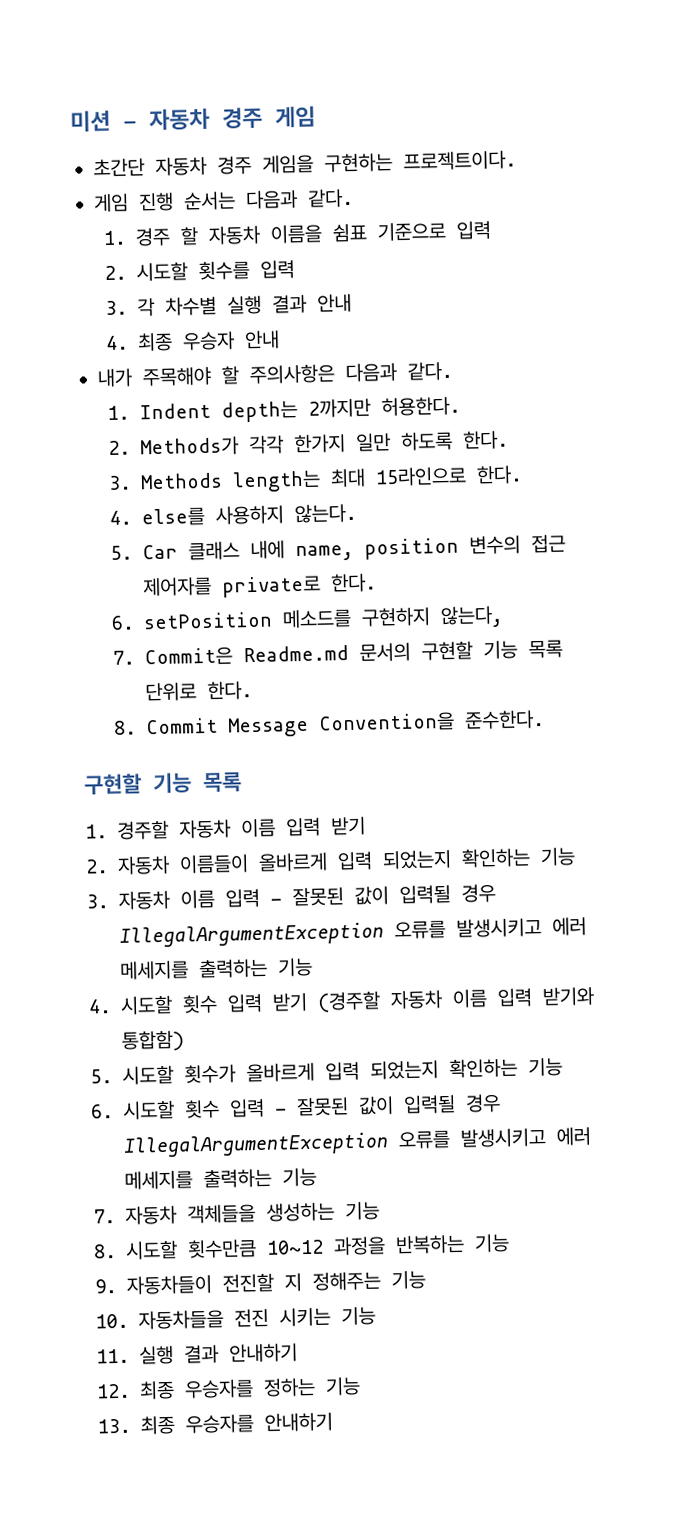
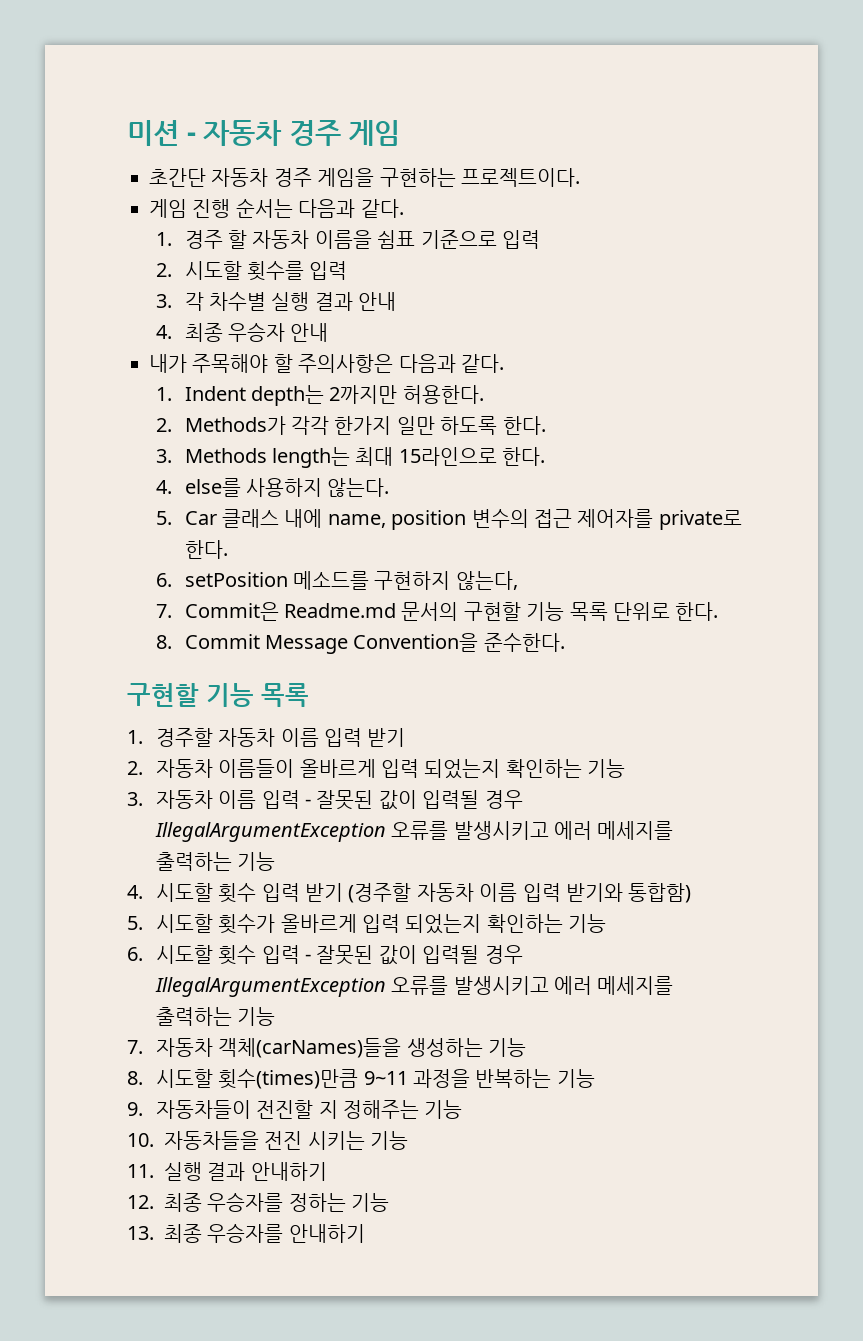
[187,1204,256,1224] 객체들을 -> [218,1038,402,1058] 객체(carNames)들을
[187,1239,324,1259] 횟수만큼 10~12 -> [218,1069,408,1089] 횟수(times)만큼 9~11

